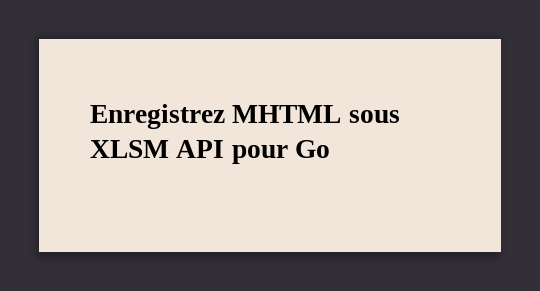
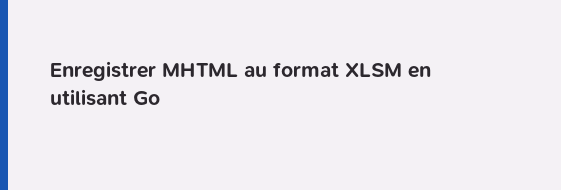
[90,104,400,129] [90,140,288,164] Enregistrez MHTML sous XLSM API pour -> [50,61,431,81] [50,89,127,106] Enregistrer MHTML au format XLSM en utilisant

